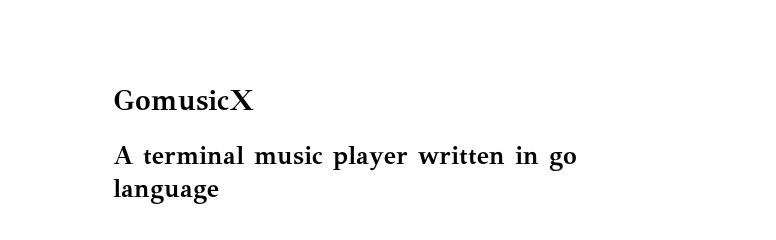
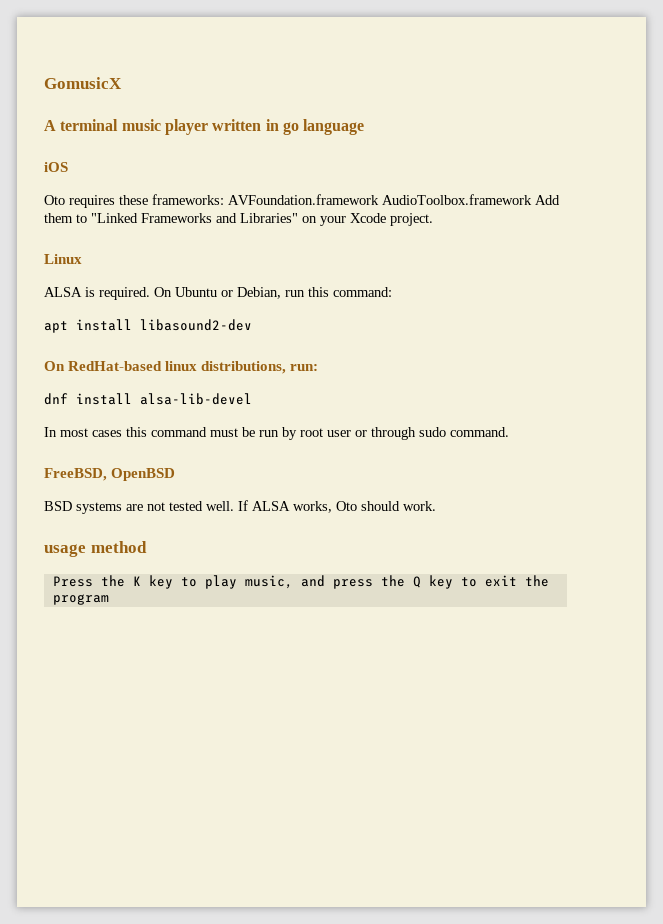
(219, 191) none -> [44,162,68,172] [44,194,560,208] [44,213,433,226] [44,254,82,264] [44,287,392,300] [44,319,252,333] [44,361,319,374] [44,393,252,405] [44,427,509,440] [44,468,176,481] [44,500,436,514] [44,541,147,557] [52,575,549,589] [52,594,109,605] // iOS // Oto requires these frameworks: AVFoundation.framework AudioToolbox.framework Add them to "Linked Frameworks and Libraries" on your Xcode project. // Linux // ALSA is required. On Ubuntu or Debian, run this command: // apt install libasound2-dev // On RedHat-based linux distributions, run: // dnf install alsa-lib-devel // In most cases this command must be run by root user or through sudo command. // FreeBSD, OpenBSD // BSD systems are not tested well. If ALSA works, Oto should work. // usage method // Press the K key to play music, and press the Q key to exit the program

